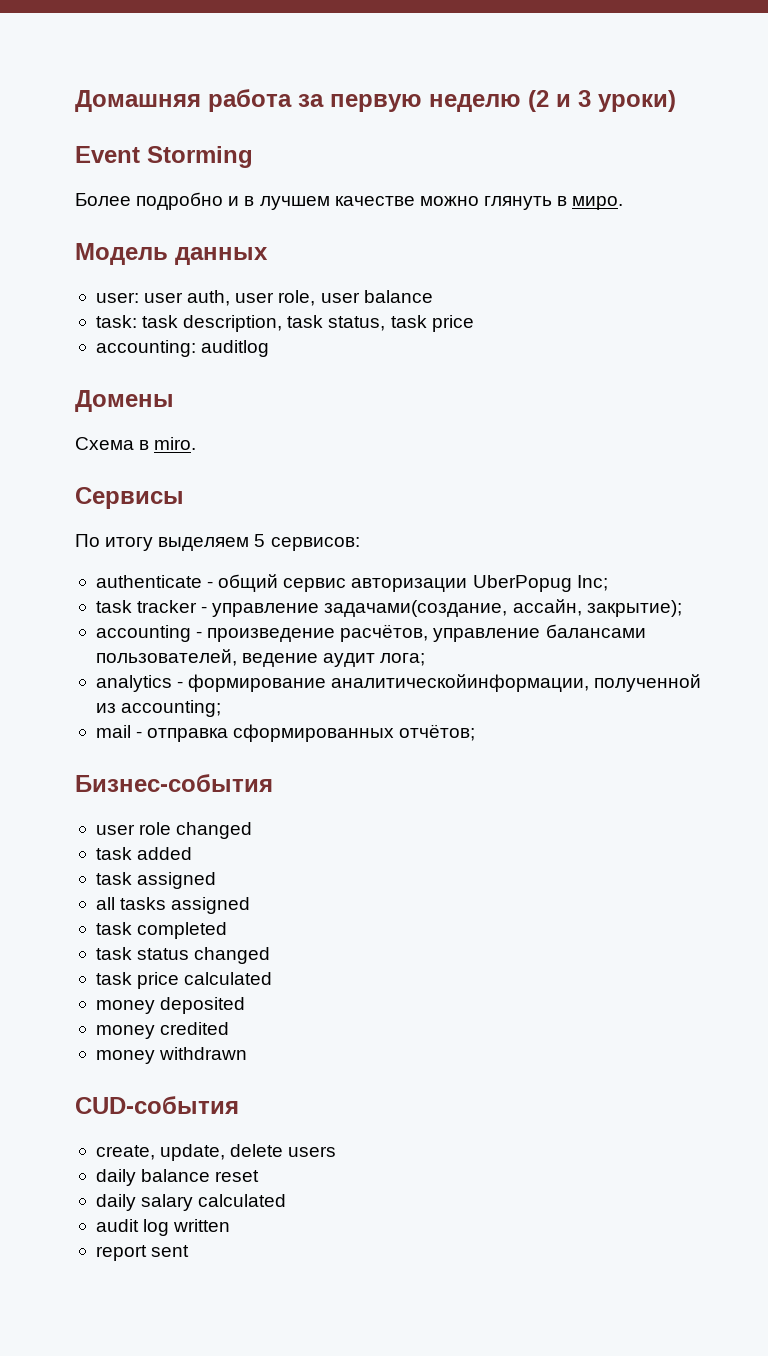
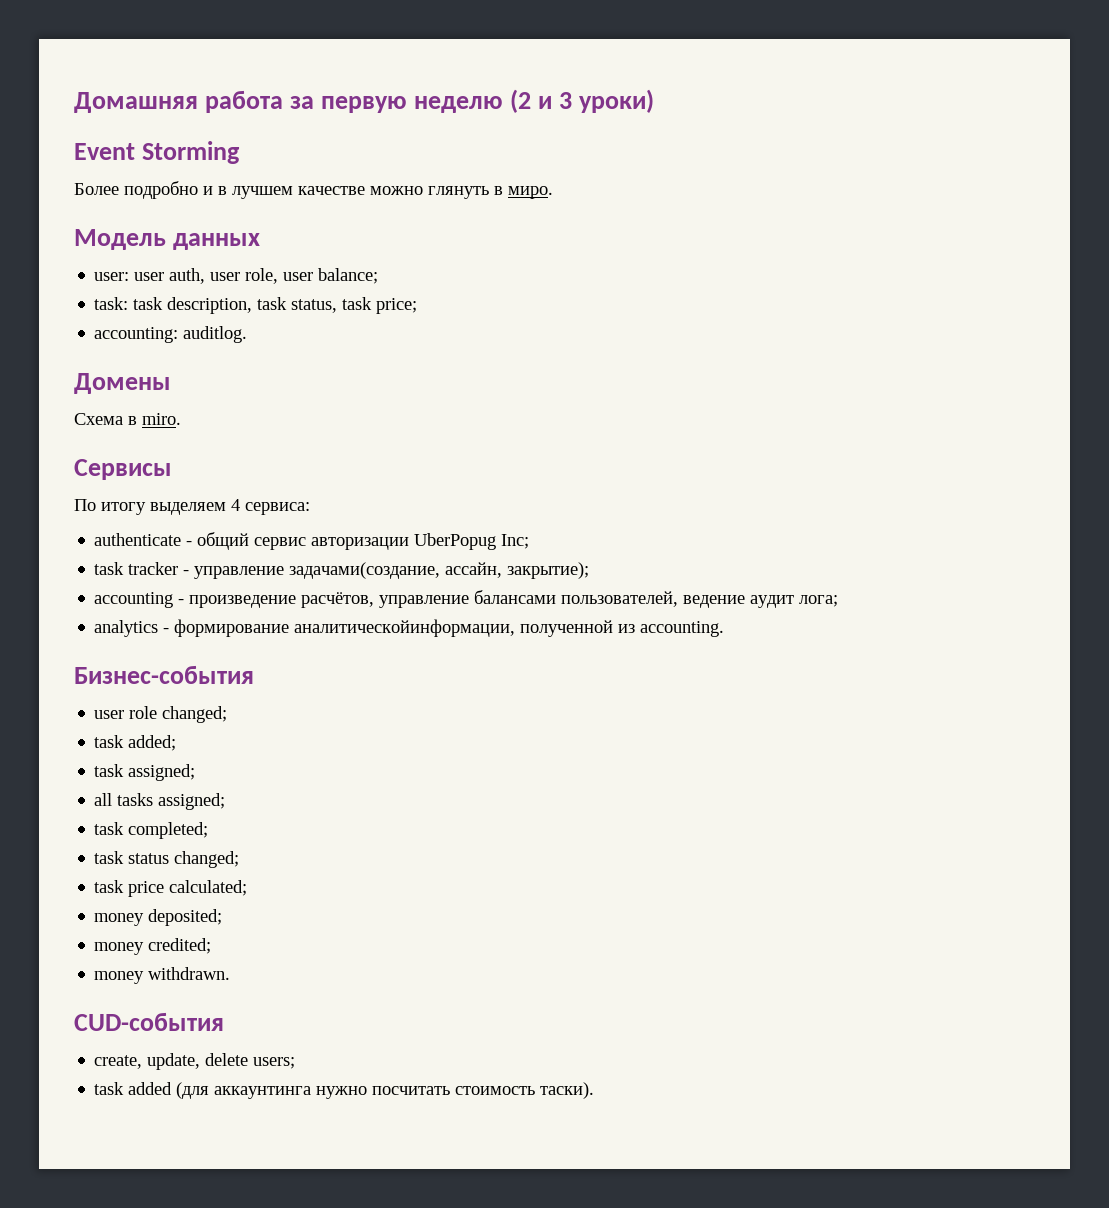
[363,290,433,303] balance -> [318,268,379,284] balance;
[431,315,474,332] price -> [376,298,418,314] price;
[201,340,270,357] auditlog -> [183,326,248,343] auditlog.
[254,534,360,551] 5 сервисов: -> [231,499,310,515] 4 сервиса:
[121,700,222,717] [95,724,476,742] accounting; // mail - отправка сформированных отчётов; -> [640,621,725,637] accounting.
[176,822,253,839] [95,847,193,860] [95,872,217,889] changed // task added // task assigned -> [162,706,228,723] [94,735,177,751] [94,764,196,781] changed; // task added; // task assigned;
[171,897,251,914] [95,922,228,939] assigned // task completed -> [158,793,226,810] [94,822,209,839] assigned; // task completed;
[194,947,271,964] [95,972,273,989] [95,997,246,1014] [95,1022,230,1039] [95,1047,248,1064] changed // task price calculated // money deposited // money credited // money withdrawn -> [174,851,240,868] [94,880,248,897] [94,909,223,926] [94,938,212,955] [94,967,231,984] changed; // task price calculated; // money deposited; // money credited; // money withdrawn.
[288,1146,337,1157] [95,1169,260,1186] [95,1194,287,1211] [95,1219,231,1236] [95,1245,190,1261] users // daily balance reset // daily salary calculated // audit log written // report sent -> [253,1057,296,1069] [94,1082,595,1099] users; // task added (для аккаунтинга нужно посчитать стоимость таски).

